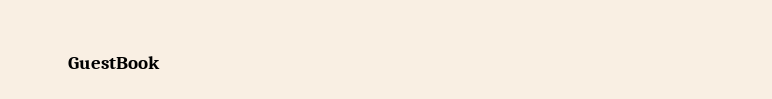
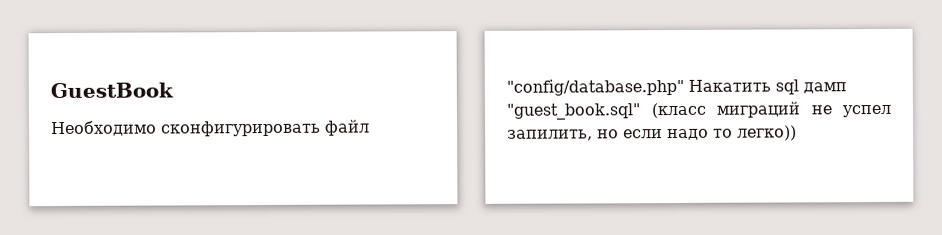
(160, 62) none -> [51,119,370,137] [506,78,847,96] [506,101,892,120] [507,125,797,141] // Необходимо сконфигурировать файл "config/database.php" Накатить sql дамп "guest_book.sql" (класс миграций не успел запилить, но если надо то легко))

